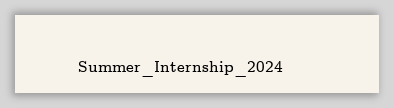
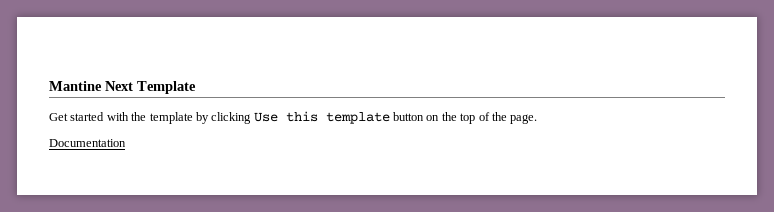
[78,61,283,77] Summer_Internship_2024 -> [49,81,196,94] [49,111,538,124] [49,139,126,147] Mantine Next Template // Get started with the template by clicking Use this template button on the top of the page. // Documentation

